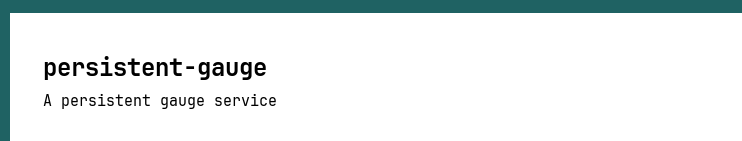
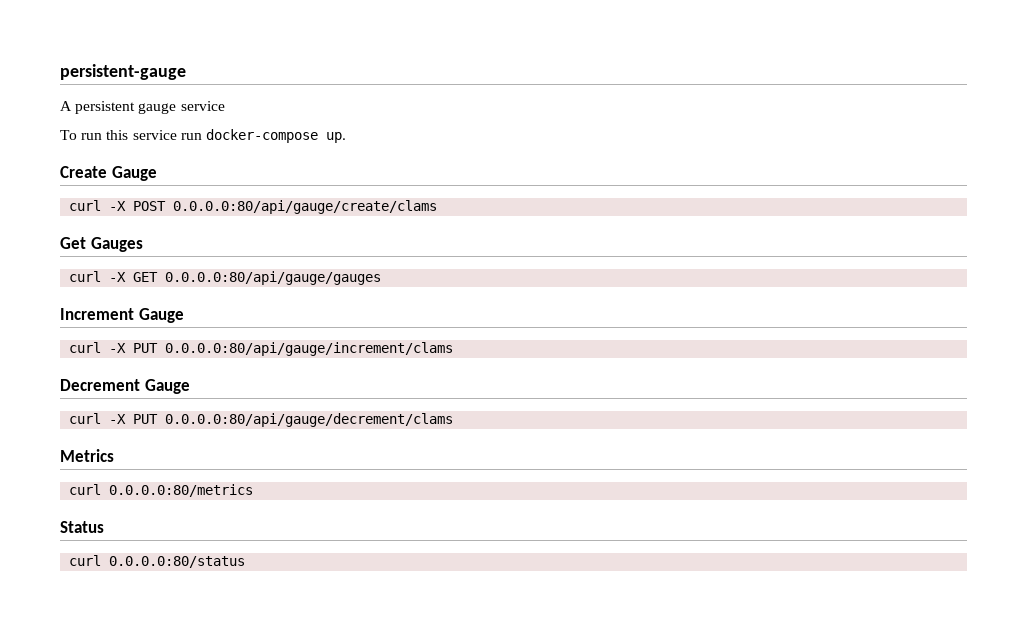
(277, 99) none -> [60,129,346,143] [60,166,157,181] [69,200,438,214] [60,237,143,252] [69,271,382,285] [60,308,184,323] [69,342,454,356] [60,379,190,394] [69,413,454,427] [60,449,114,462] [69,484,254,497] [60,521,104,533] [69,555,246,568] // To run this service run docker-compose up. // Create Gauge // curl -X POST 0.0.0.0:80/api/gauge/create/clams // Get Gauges // curl -X GET 0.0.0.0:80/api/gauge/gauges // Increment Gauge // curl -X PUT 0.0.0.0:80/api/gauge/increment/clams // Decrement Gauge // curl -X PUT 0.0.0.0:80/api/gauge/decrement/clams // Metrics // curl 0.0.0.0:80/metrics // Status // curl 0.0.0.0:80/status

